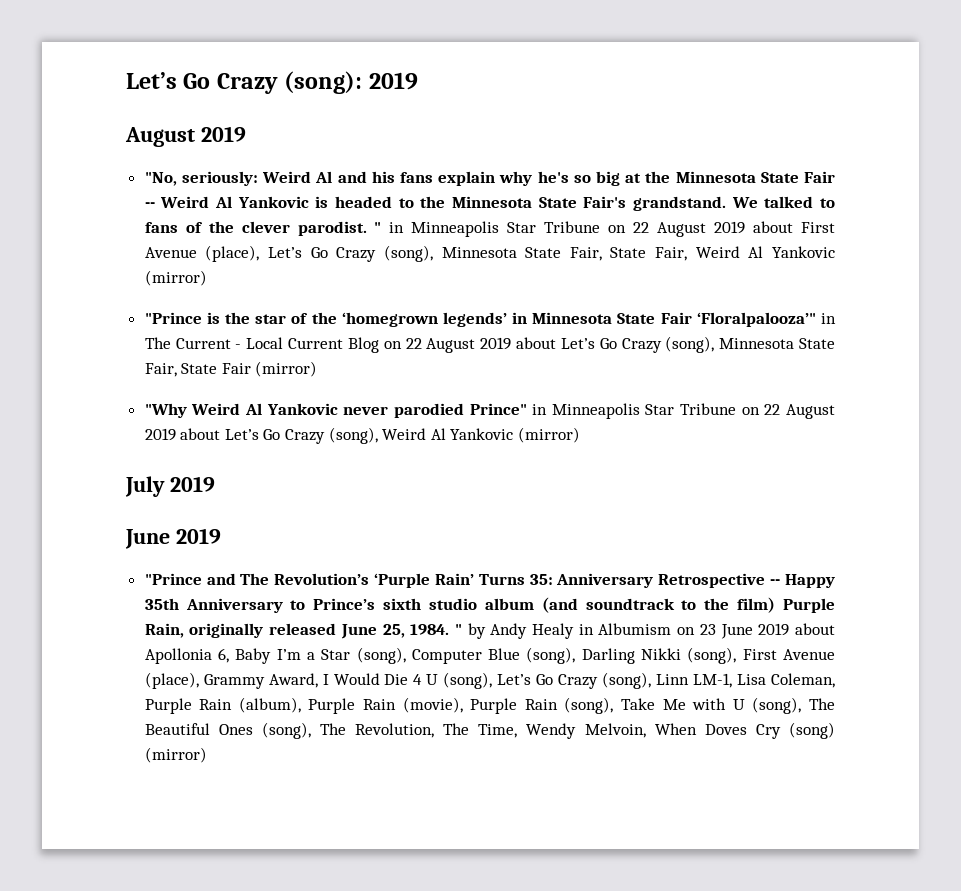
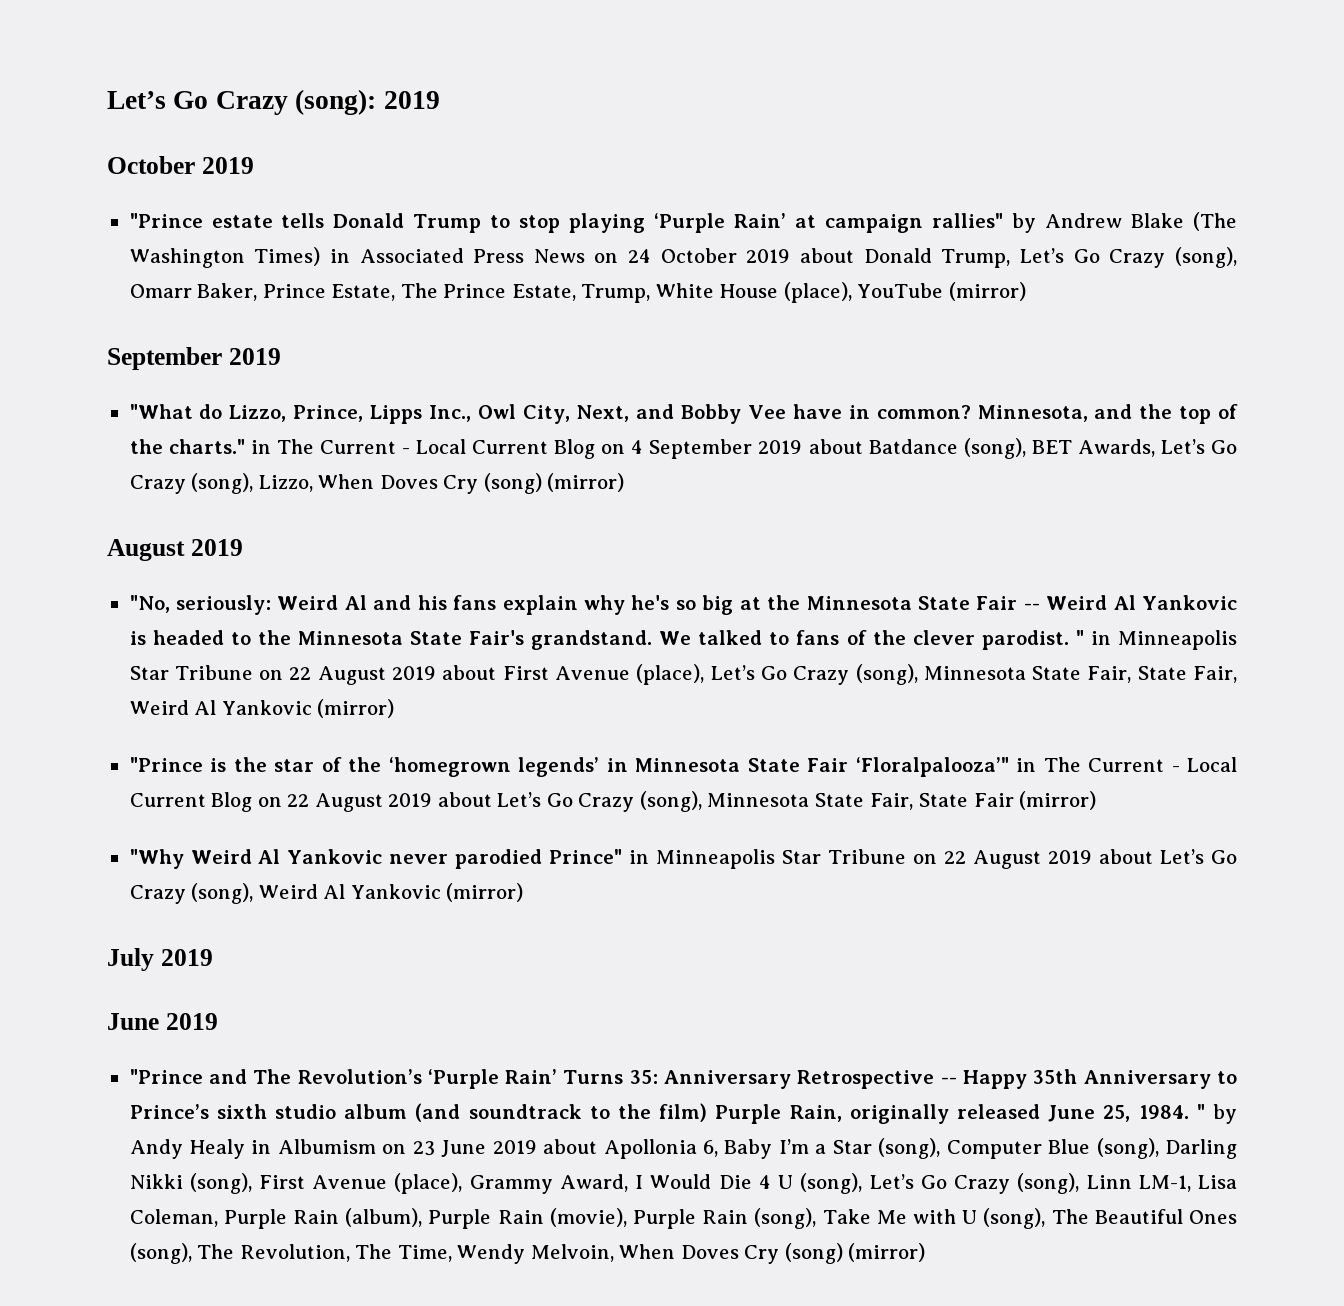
(418, 81) none -> [107,156,254,174] [129,212,1238,233] [129,247,1238,268] [129,282,1026,303] [107,347,281,370] [129,404,1238,424] [129,438,1238,459] [129,473,625,494] // October 2019 // "Prince estate tells Donald Trump to stop playing ‘Purple Rain’ at campaign rallies" by Andrew Blake (The Washington Times) in Associated Press News on 24 October 2019 about Donald Trump, Let’s Go Crazy (song), Omarr Baker, Prince Estate, The Prince Estate, Trump, White House (place), YouTube (mirror) // September 2019 // "What do Lizzo, Prince, Lipps Inc., Owl City, Next, and Bobby Vee have in common? Minnesota, and the top of the charts." in The Current - Local Current Blog on 4 September 2019 about Batdance (song), BET Awards, Let’s Go Crazy (song), Lizzo, When Doves Cry (song) (mirror)

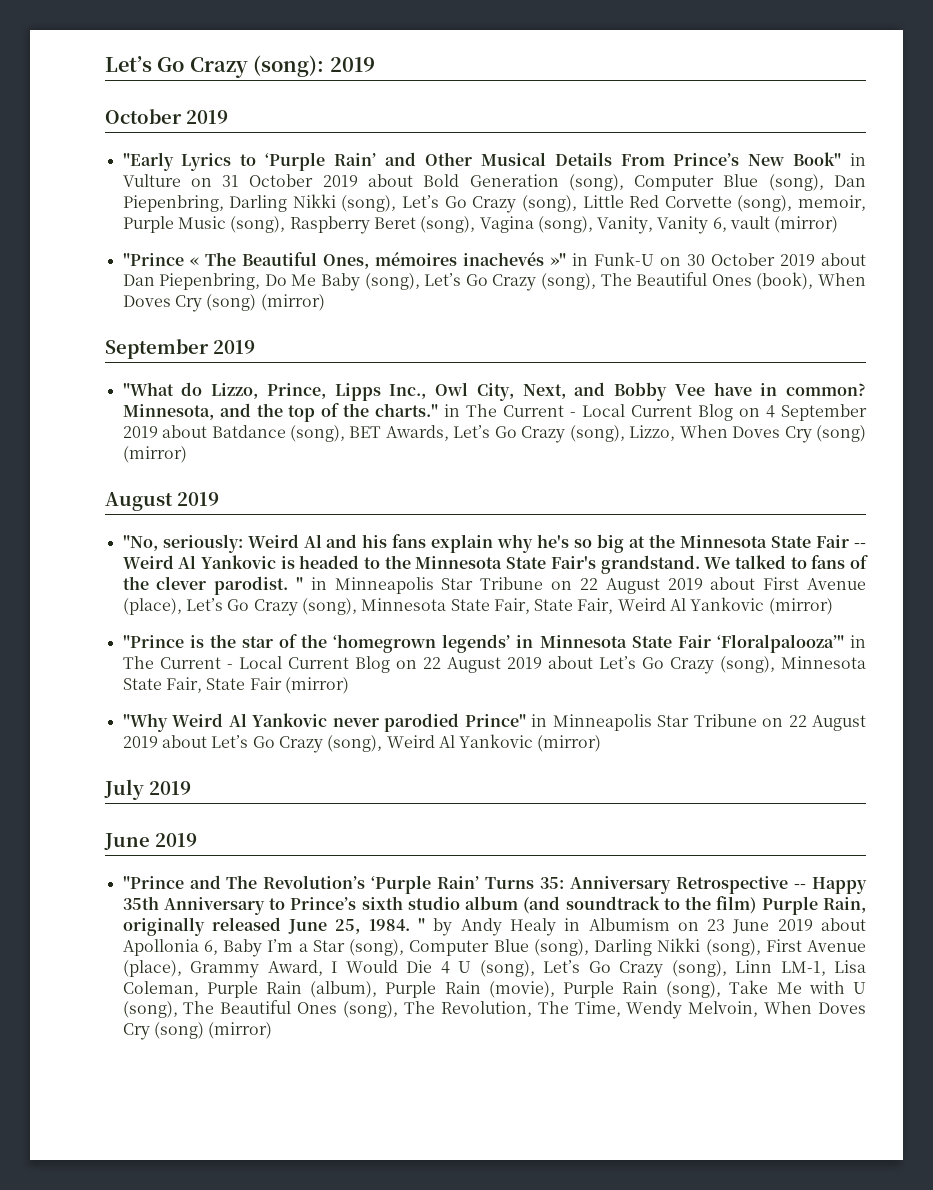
[129,212,1238,233] [129,247,1238,268] [129,282,944,303] "Prince estate tells Donald Trump to stop playing ‘Purple Rain’ at campaign rallies" by Andrew Blake (The Washington Times) in Associated Press News on 24 October 2019 about Donald Trump, Let’s Go Crazy (song), Omarr Baker, Prince Estate, The Prince Estate, Trump, White House (place), YouTube -> [122,152,866,171] [122,174,866,191] [122,194,866,213] [122,216,839,234] [122,252,867,269] [122,272,867,291] [122,294,257,312] "Early Lyrics to ‘Purple Rain’ and Other Musical Details From Prince’s New Book" in Vulture on 31 October 2019 about Bold Generation (song), Computer Blue (song), Dan Piepenbring, Darling Nikki (song), Let’s Go Crazy (song), Little Red Corvette (song), memoir, Purple Music (song), Raspberry Beret (song), Vagina (song), Vanity, Vanity 6, vault (mirror) // "Prince « The Beautiful Ones, mémoires inachevés »" in Funk-U on 30 October 2019 about Dan Piepenbring, Do Me Baby (song), Let’s Go Crazy (song), The Beautiful Ones (book), When Doves Cry (song)

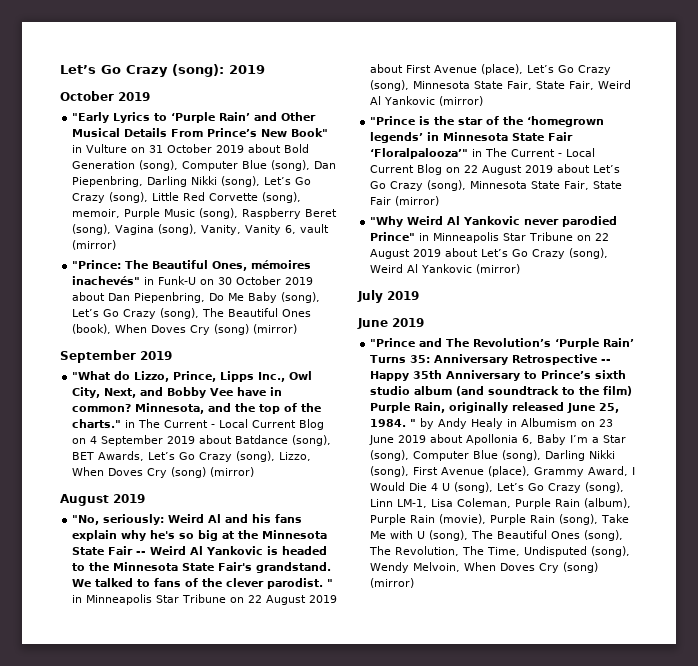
[122,253,199,266] "Prince « -> [72,260,122,269] "Prince:
[462,252,566,266] inachevés »" -> [72,276,141,285] inachevés"
(621, 1009) none -> [524,546,631,557] Undisputed (song),

